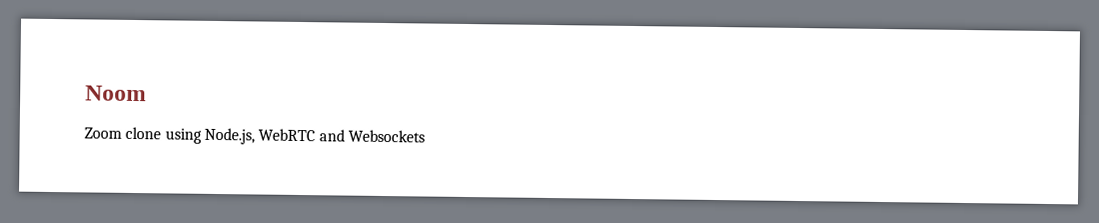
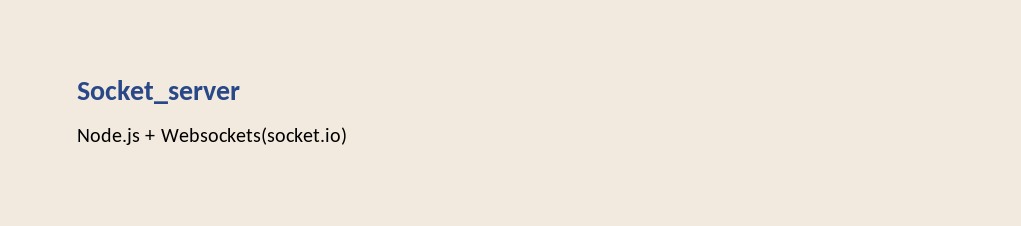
[85,85,147,102] [84,126,425,145] Noom // Zoom clone using Node.js, WebRTC and Websockets -> [77,80,240,104] [77,127,347,145] Socket_server // Node.js + Websockets(socket.io)

